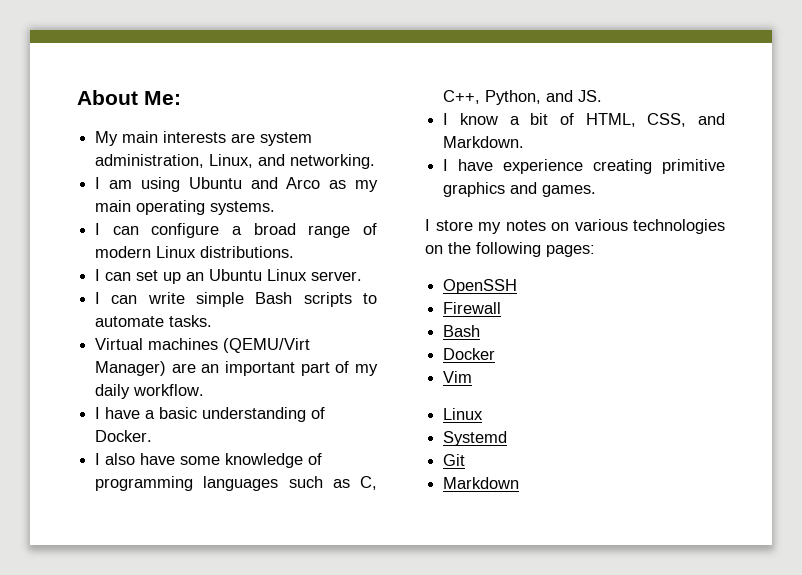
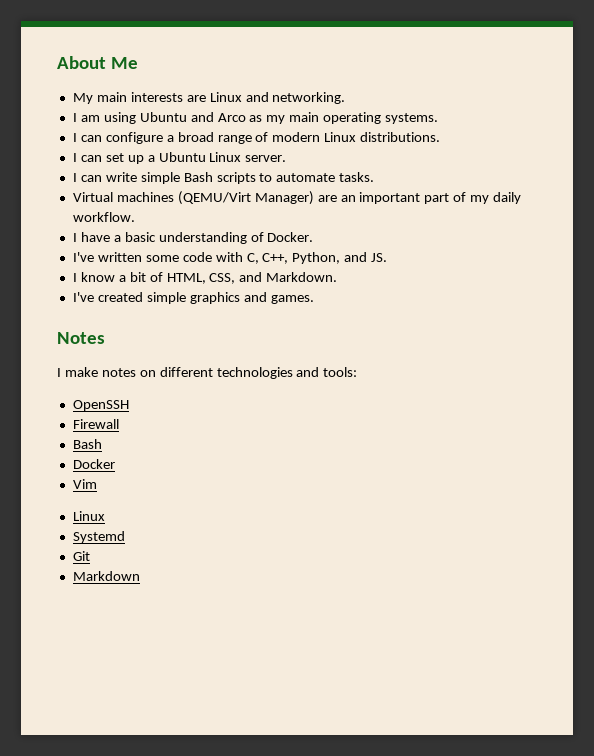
[144,91,181,105] Me: -> [110,57,138,69] Me
[260,132,313,146] [95,154,254,168] system administration, Linux, -> [209,92,242,102] Linux
[186,272,205,281] an -> [147,155,155,162] a
[95,453,323,468] [95,476,350,491] I also have some knowledge of programming languages such as -> [72,252,243,262] I've written some code with
[443,159,725,174] I have experience creating primitive -> [72,292,186,304] I've created simple
[425,219,725,234] [425,242,595,257] // I store my notes on various technologies on the following pages: -> [57,332,105,344] [57,367,358,379] // Notes // I make notes on different technologies and tools:

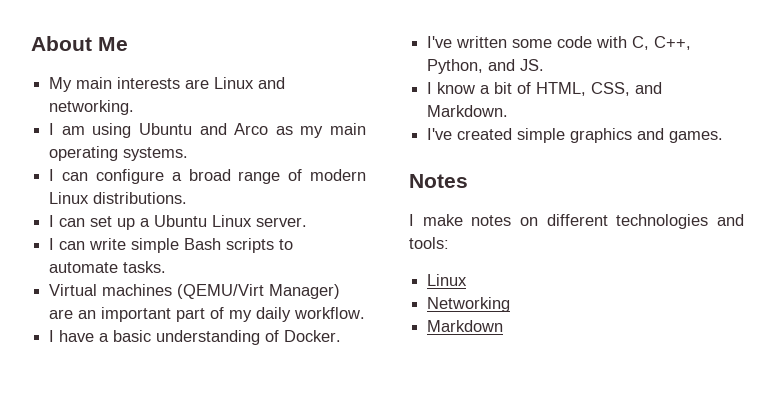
[72,400,129,411] [72,419,119,429] [72,439,102,449] [72,459,115,469] [72,479,97,489] // OpenSSH // Firewall // Bash // Docker // Vim -> (449, 243) none
[72,531,125,543] [72,551,90,561] Systemd // Git -> [427,297,511,312] Networking

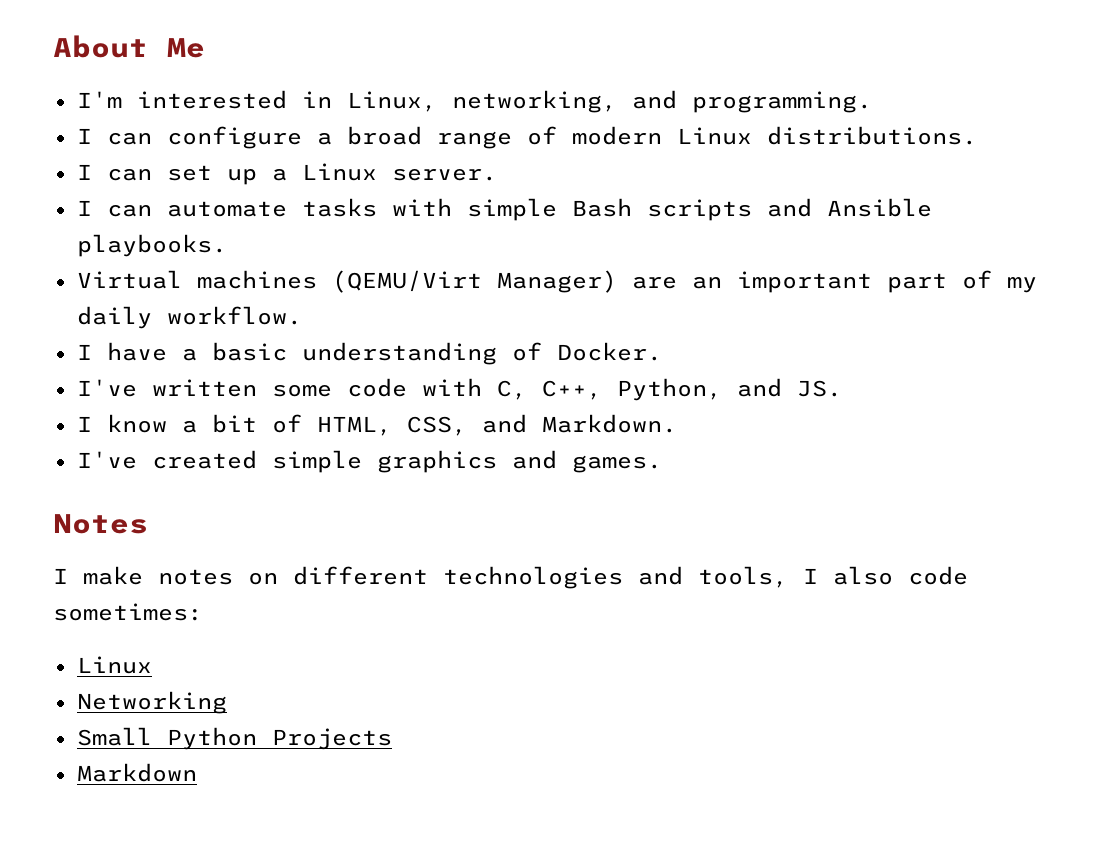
[49,77,286,92] [49,100,135,115] [49,123,366,138] [49,146,189,161] My main interests are Linux and networking. // I am using Ubuntu and Arco as my main operating systems. -> [76,90,872,113] I'm interested in Linux, networking, and programming.
[154,215,208,227] Ubuntu -> (287, 174) none
[89,238,294,253] [49,261,167,273] write simple Bash scripts to automate tasks. -> [166,198,932,221] [76,234,227,257] automate tasks with simple Bash scripts and Ansible playbooks.
[409,237,449,249] tools: -> [698,566,968,588] [53,603,203,621] tools, I also code sometimes:
(511, 304) none -> [76,727,392,750] // Small Python Projects

